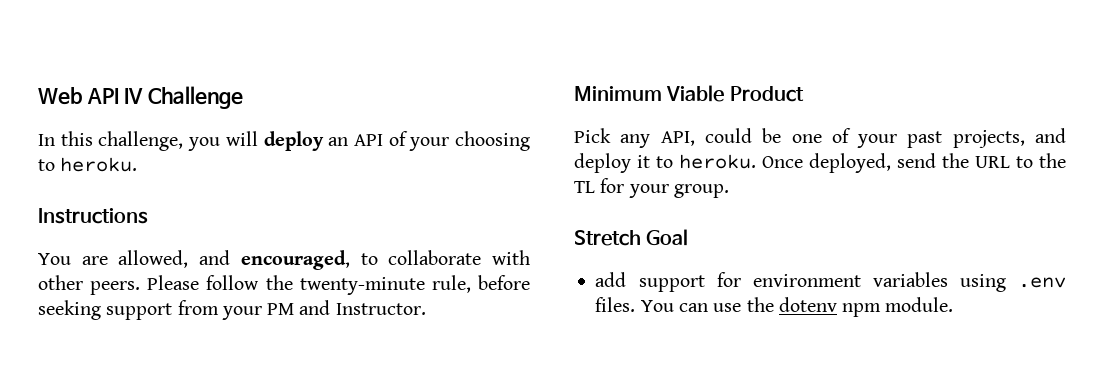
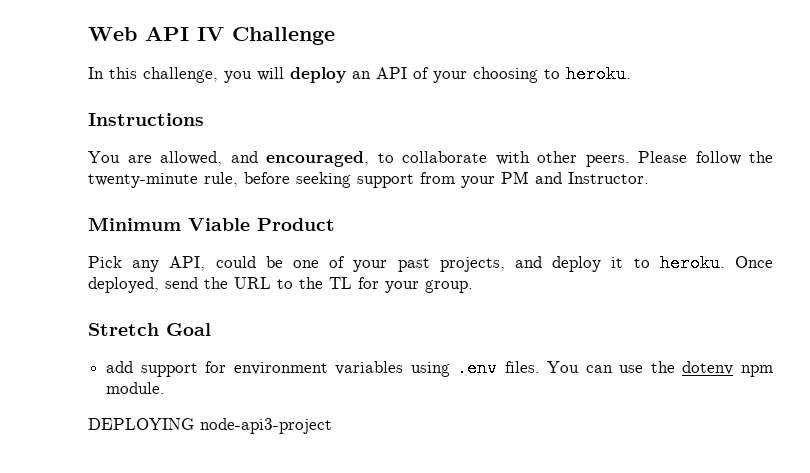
(954, 304) none -> [88,418,332,434] // DEPLOYING node-api3-project

